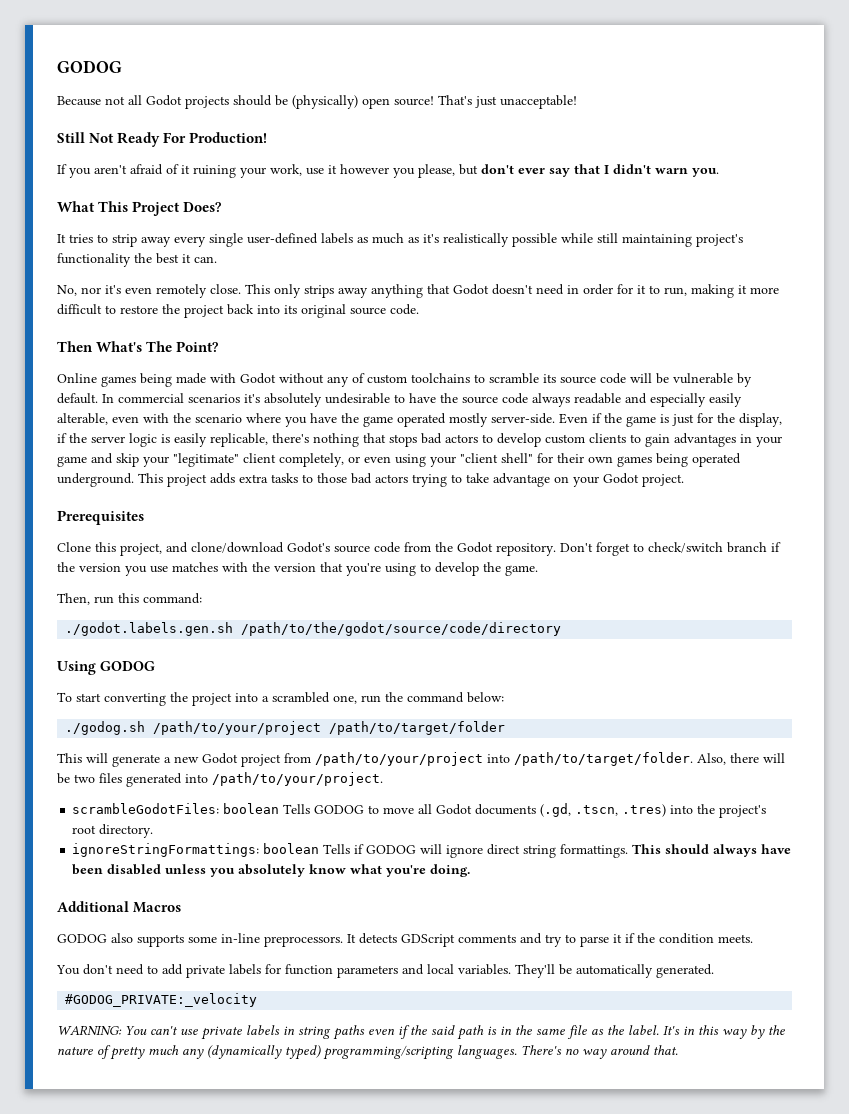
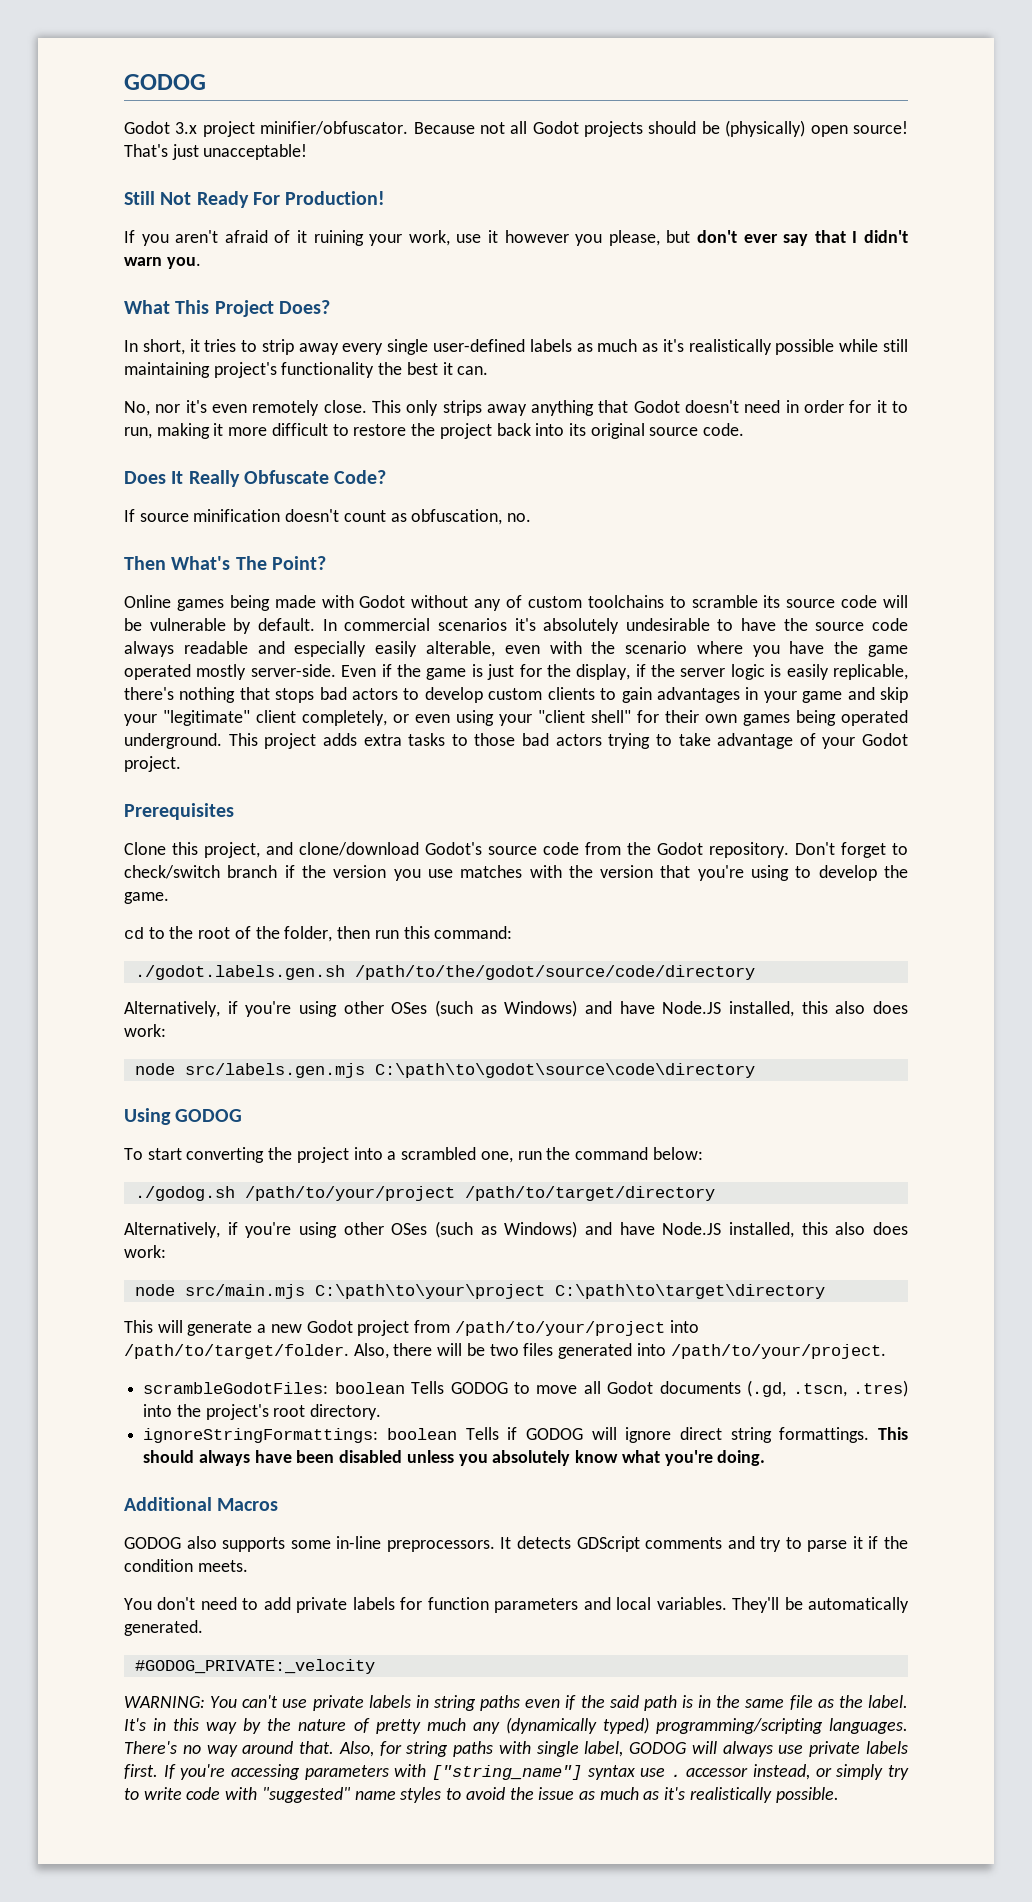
[57,60,122,73] GODOG // -> [124,74,206,90] [124,121,409,137] GODOG // Godot 3.x project minifier/obfuscator.
[57,234,66,243] It -> [124,339,200,355] In short, it
(419, 309) none -> [124,470,387,487] [124,509,532,525] // Does It Really Obfuscate Code? // If source minification doesn't count as obfuscation, no.
[554,476,569,483] on -> [799,733,816,746] of
[57,593,90,605] Then, -> [124,926,371,942] cd to the root of the folder, then
(562, 629) none -> [124,1000,908,1017] [124,1024,166,1037] [134,1063,755,1078] // Alternatively, if you're using other OSes (such as Windows) and have Node.JS installed, this also does work: // node src/labels.gen.mjs C:\path\to\godot\source\code\directory
[329,721,506,735] /path/to/target/folder -> [464,1186,715,1201] [124,1221,908,1238] [124,1245,166,1258] [134,1284,825,1299] /path/to/target/directory // Alternatively, if you're using other OSes (such as Windows) and have Node.JS installed, this also does work: // node src/main.mjs C:\path\to\your\project C:\path\to\target\directory
(678, 1050) none -> [338,1741,908,1757] [124,1764,909,1780] [124,1787,839,1803] Also, for string paths with single label, GODOG will always use private labels first. If you're accessing parameters with ["string_name"] syntax use . accessor instead, or simply try to write code with "suggested" name styles to avoid the issue as much as it's realistically possible.

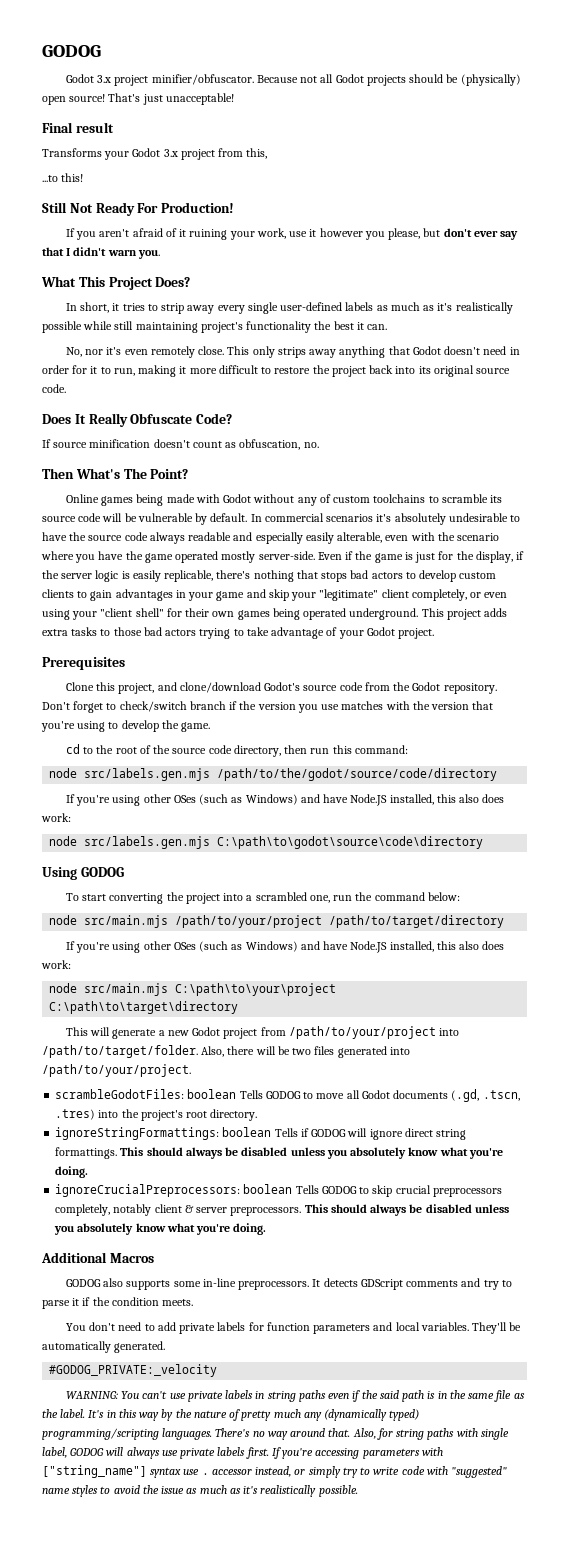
(308, 152) none -> [42,122,114,133] [42,148,268,160] [42,173,84,182] // Final result // Transforms your Godot 3.x project from this, // ...to this!
[284,926,333,942] folder, -> [172,745,281,757] source code directory,
[134,965,345,980] ./godot.labels.gen.sh -> [49,768,211,781] node src/labels.gen.mjs
[124,1001,238,1017] Alternatively, if -> [65,794,75,803] If
[134,1186,235,1201] ./godog.sh -> [49,915,169,928] node src/main.mjs
[124,1222,238,1238] Alternatively, if -> [65,941,75,950] If
[254,1450,335,1463] have been -> [225,1147,503,1159] [55,1166,89,1178] [55,1184,502,1197] [55,1204,423,1216] be disabled unless you absolutely know what you're doing. // ignoreCrucialPreprocessors: boolean Tells GODOG to skip crucial preprocessors completely, notably client & server preprocessors. This should always be

